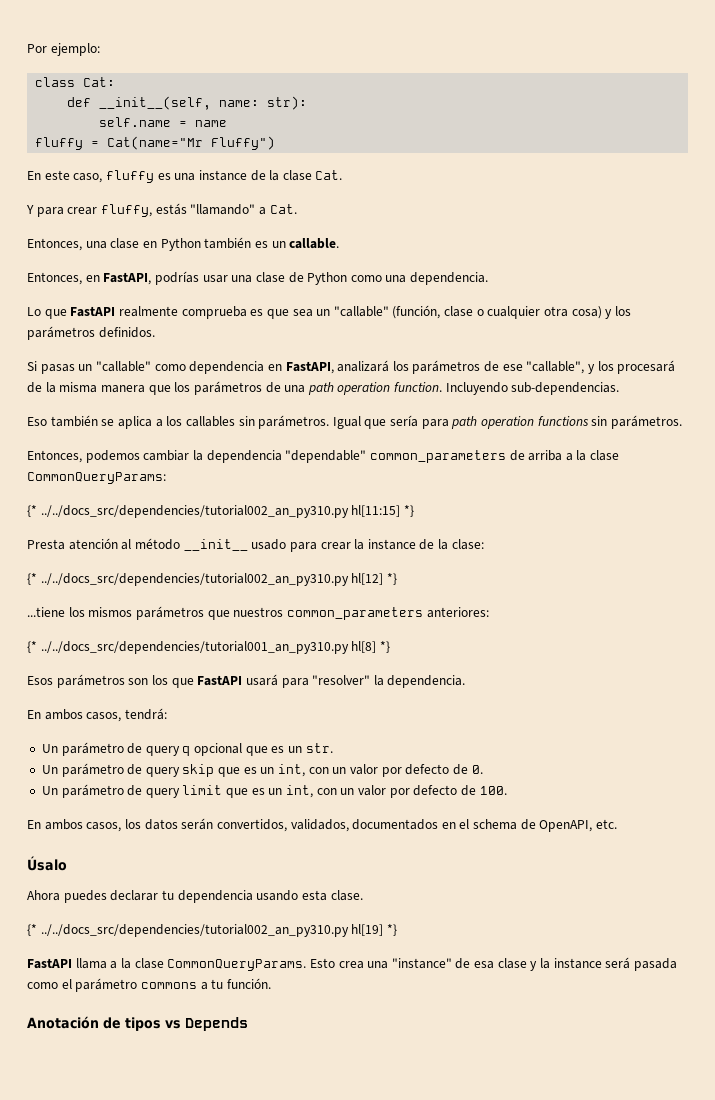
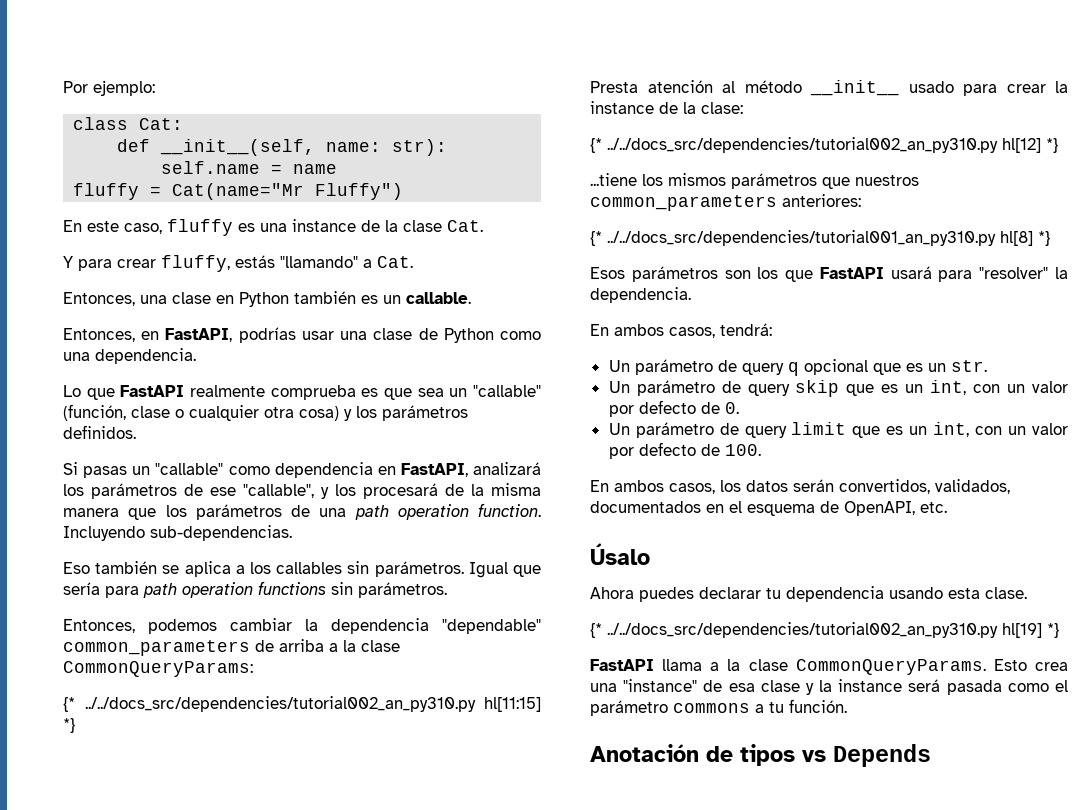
[473,819,518,830] schema -> [747,504,815,516] esquema

